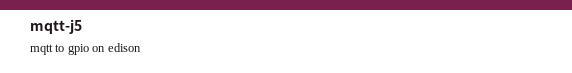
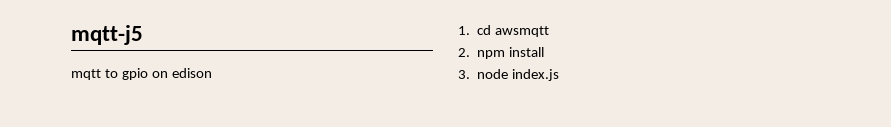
(141, 47) none -> [458,25,550,37] [458,47,545,59] [458,69,560,81] // 1. cd awsmqtt // 2. npm install // 3. node index.js

